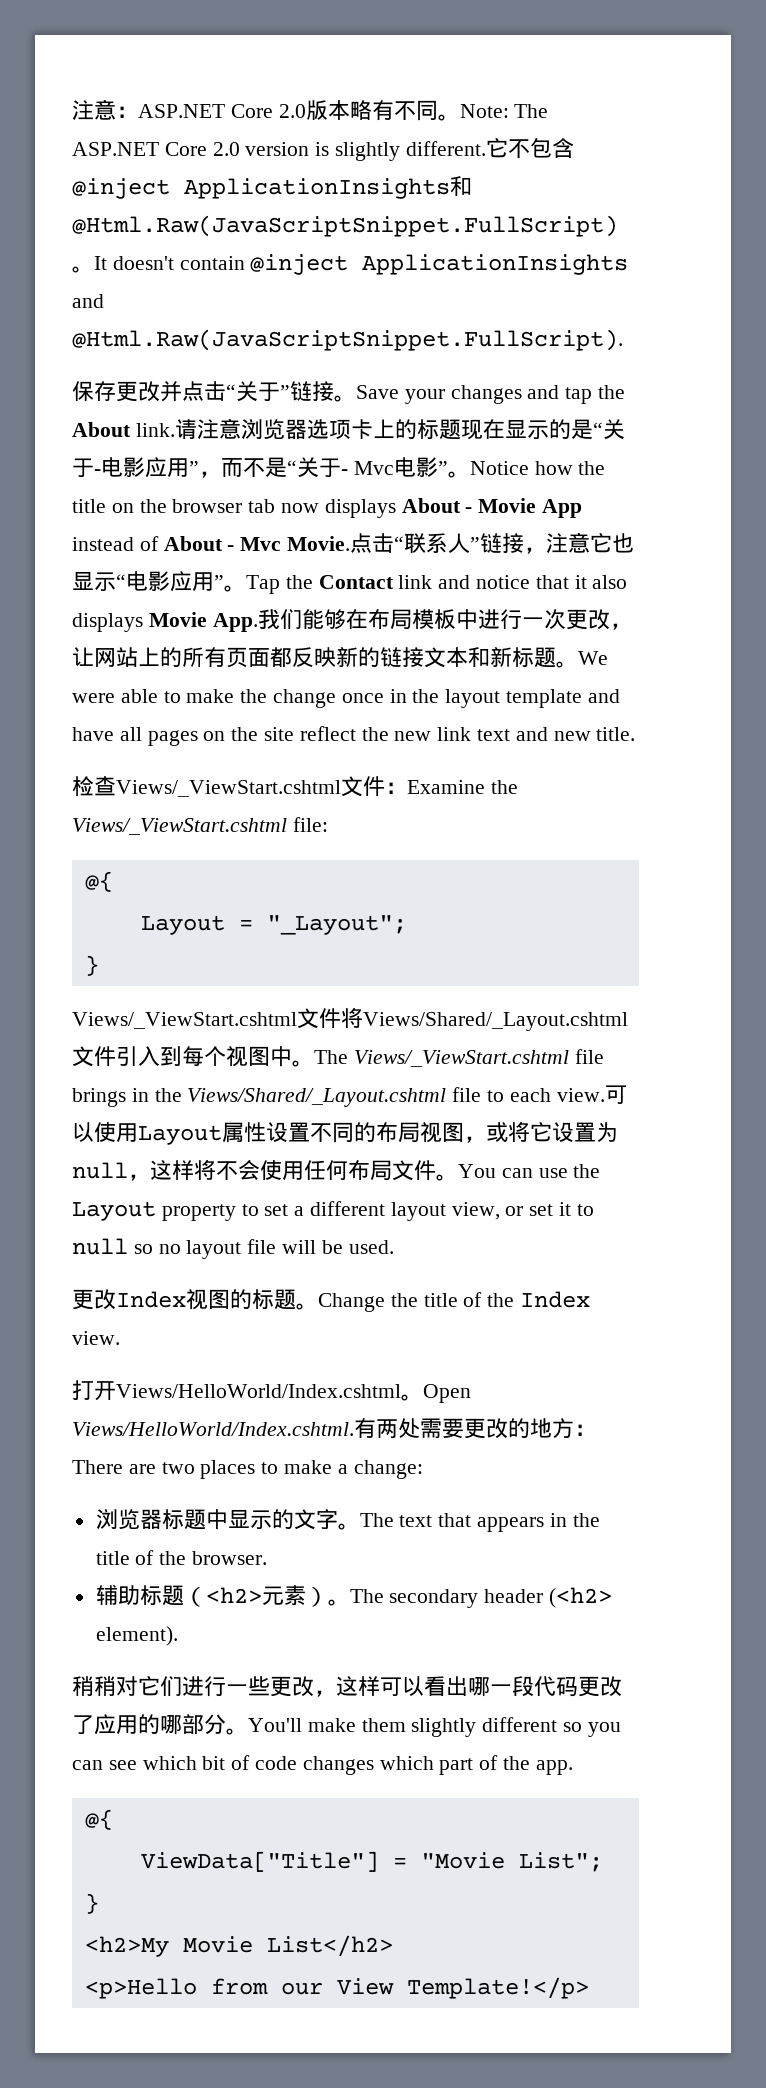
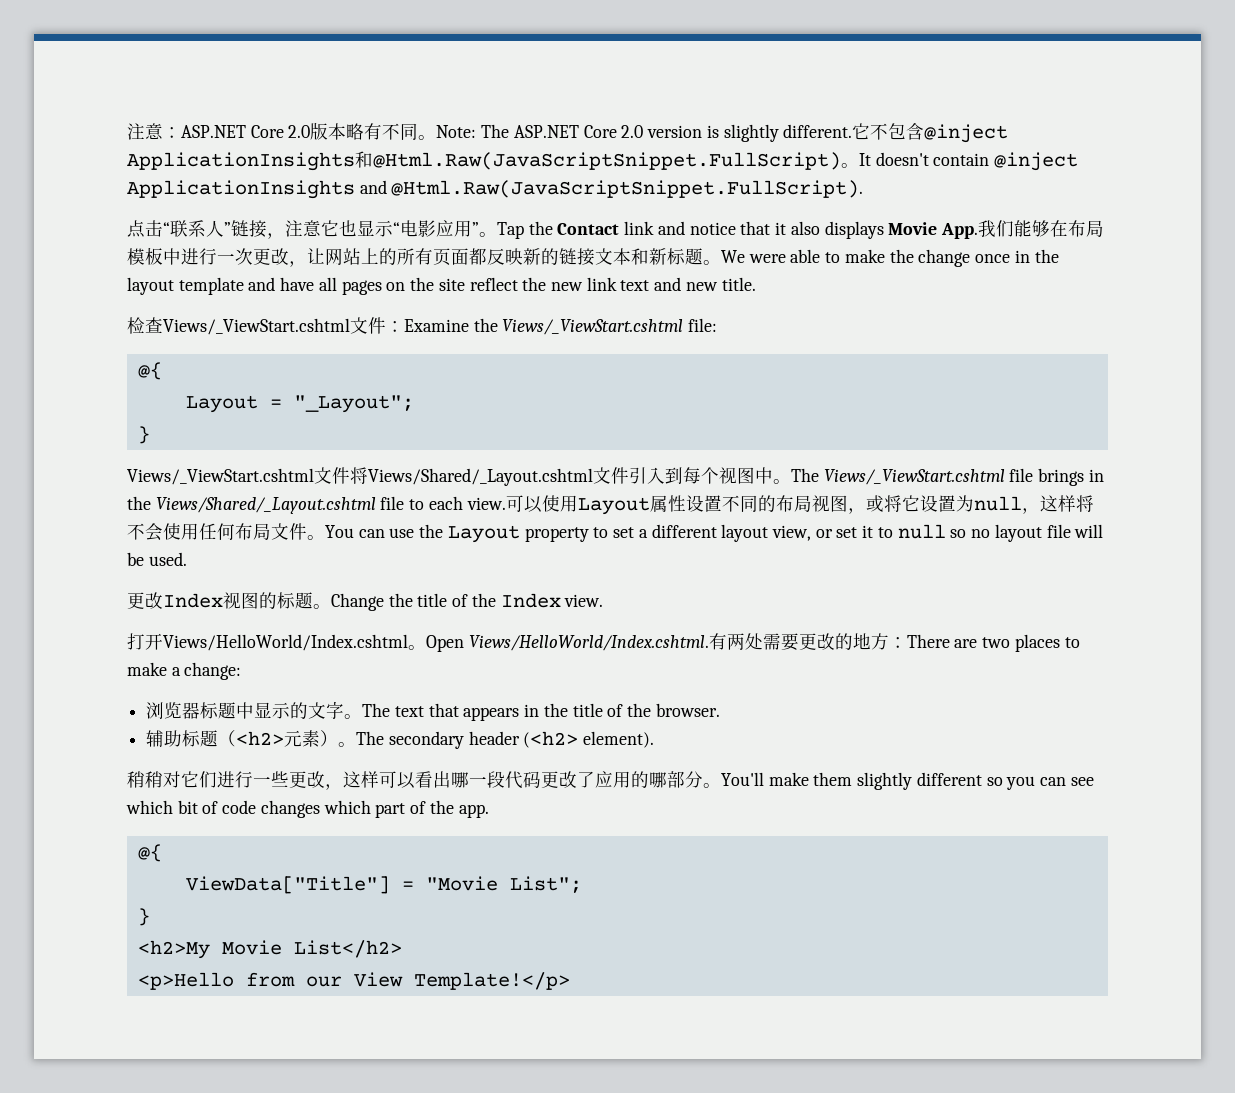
[72,381,626,404] [72,418,625,440] [72,457,606,478] [72,498,583,518] [72,536,351,551] 保存更改并点击“关于”链接。Save your changes and tap the About link.请注意浏览器选项卡上的标题现在显示的是“关于-电影应用”，而不是“关于- Mvc电影”。Notice how the title on the browser tab now displays About - Movie App instead of About - Mvc Movie. -> (864, 189) none

